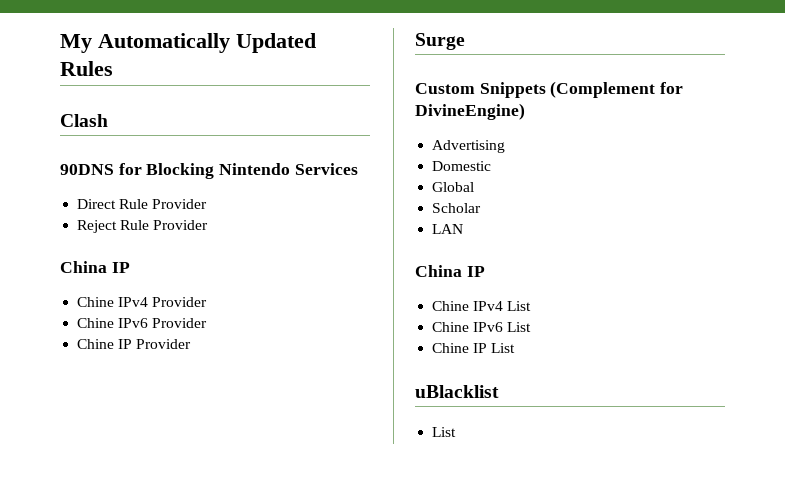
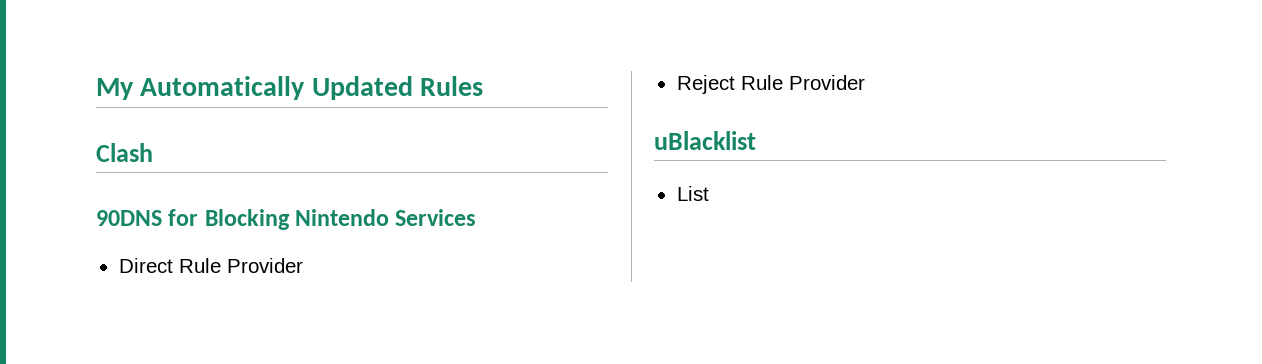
[60,261,130,273] [77,297,208,307] [77,318,208,328] [77,339,192,349] [415,33,465,50] [415,81,684,98] [415,103,525,120] [432,140,506,153] [432,161,492,171] [432,182,475,192] [432,203,482,213] [432,224,464,234] [415,265,485,277] [432,301,532,311] [432,322,532,332] [432,343,516,353] // China IP // Chine IPv4 Provider // Chine IPv6 Provider // Chine IP Provider // Surge // Custom Snippets (Complement for DivineEngine) // Advertising // Domestic // Global // Scholar // LAN // China IP // Chine IPv4 List // Chine IPv6 List // Chine IP List -> (865, 82) none

